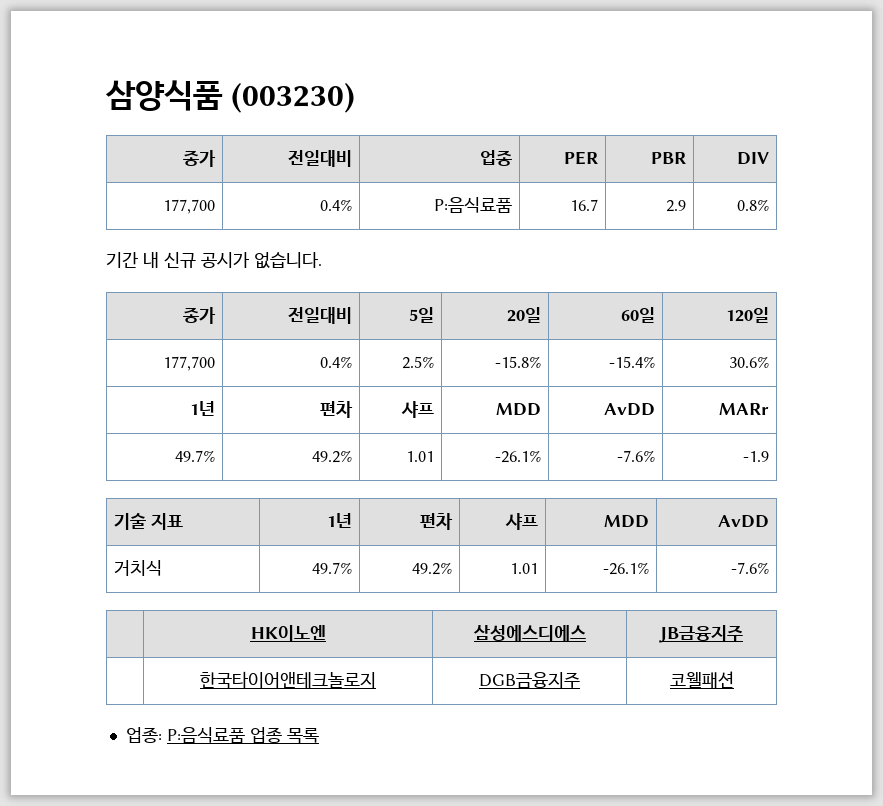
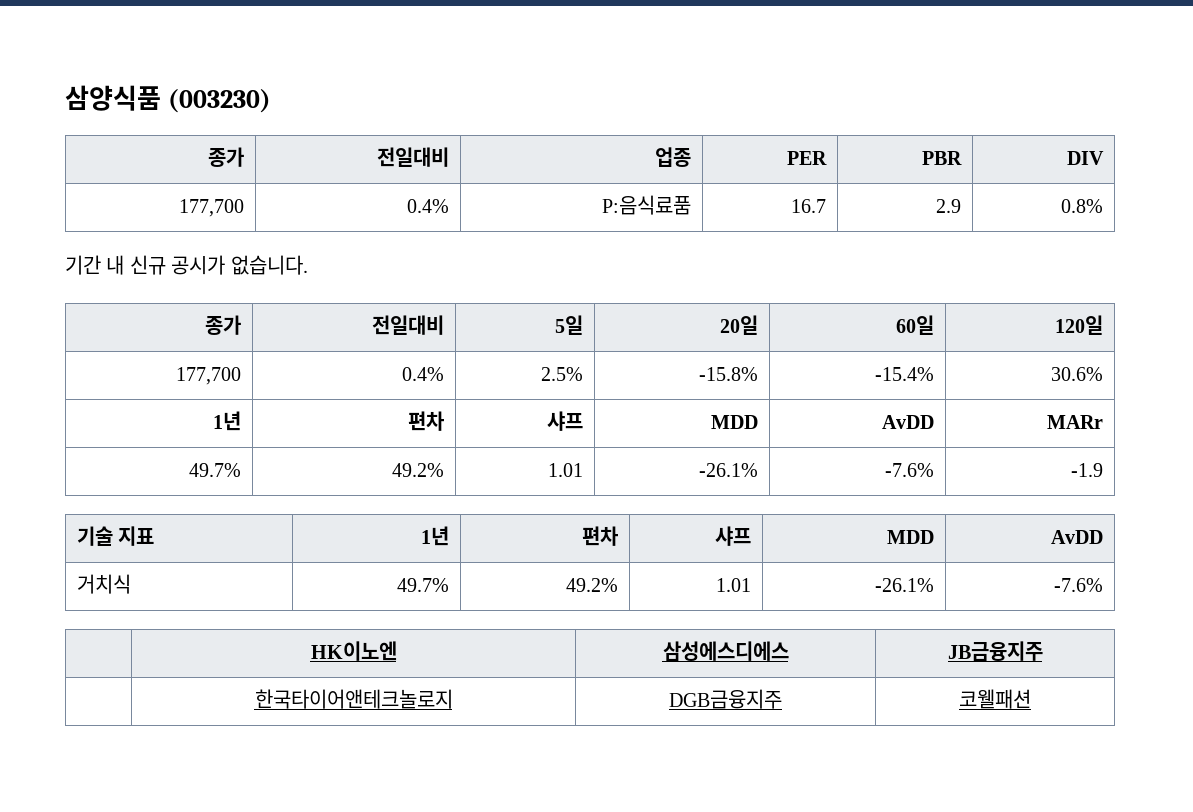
[125,727,319,744] // 업종: P:음식료품 업종 목록 -> (1031, 699) none

